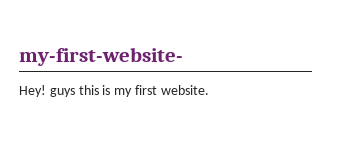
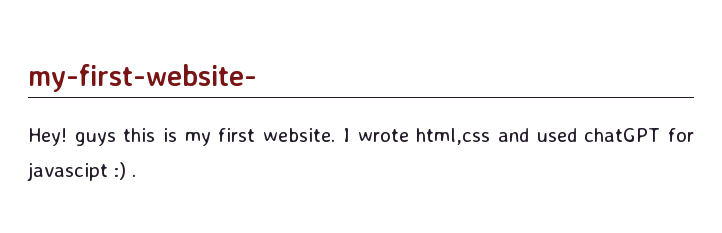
(209, 90) none -> [342,128,694,145] [27,162,136,181] I wrote html,css and used chatGPT for javascipt :) .

